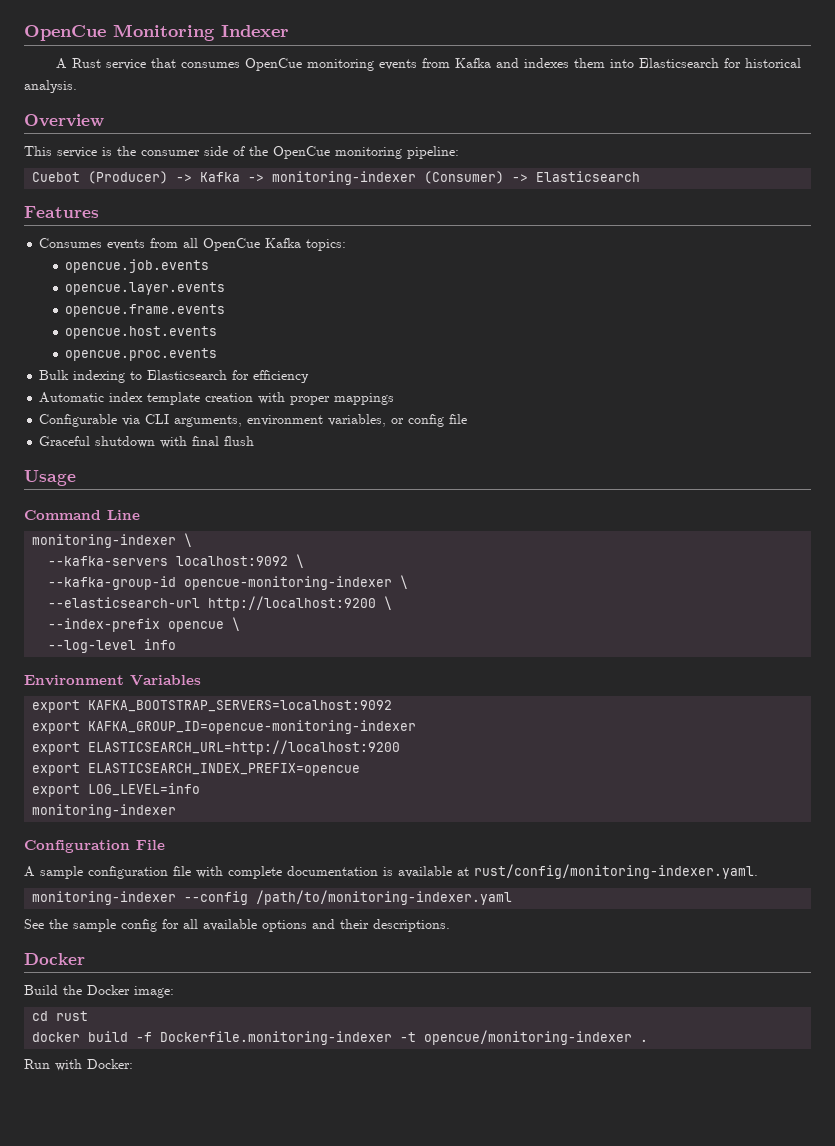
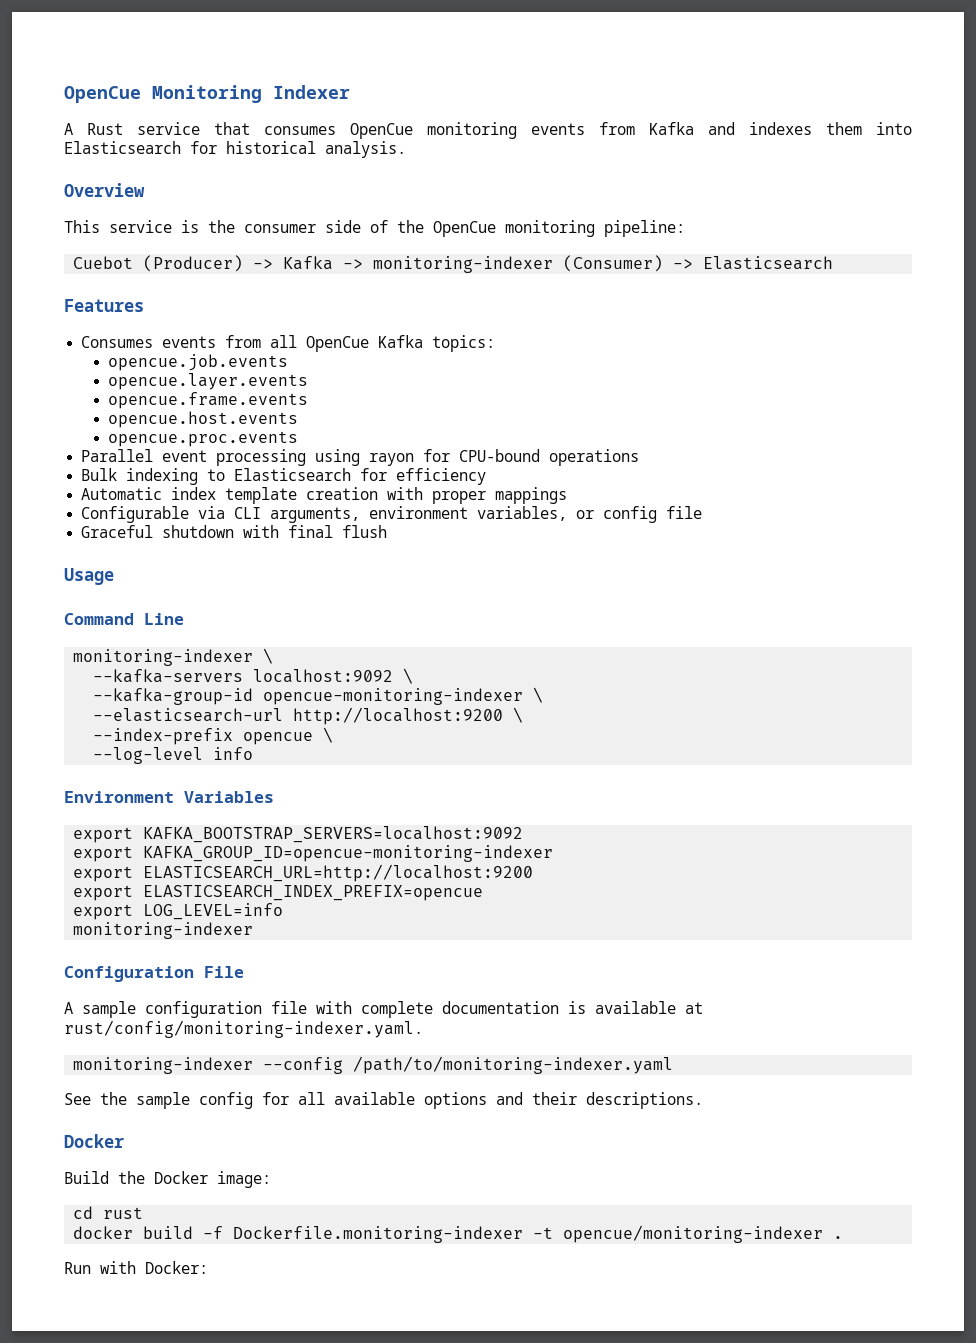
(218, 354) none -> [81,449,640,466] // Parallel event processing using rayon for CPU-bound operations

